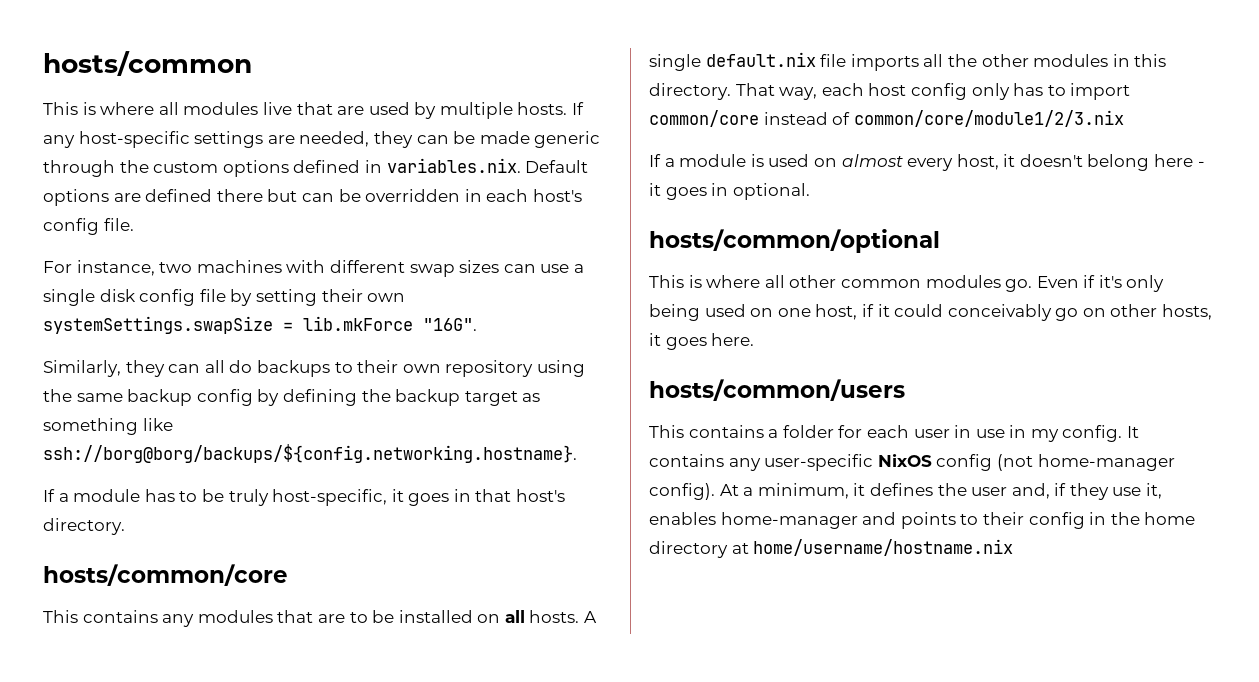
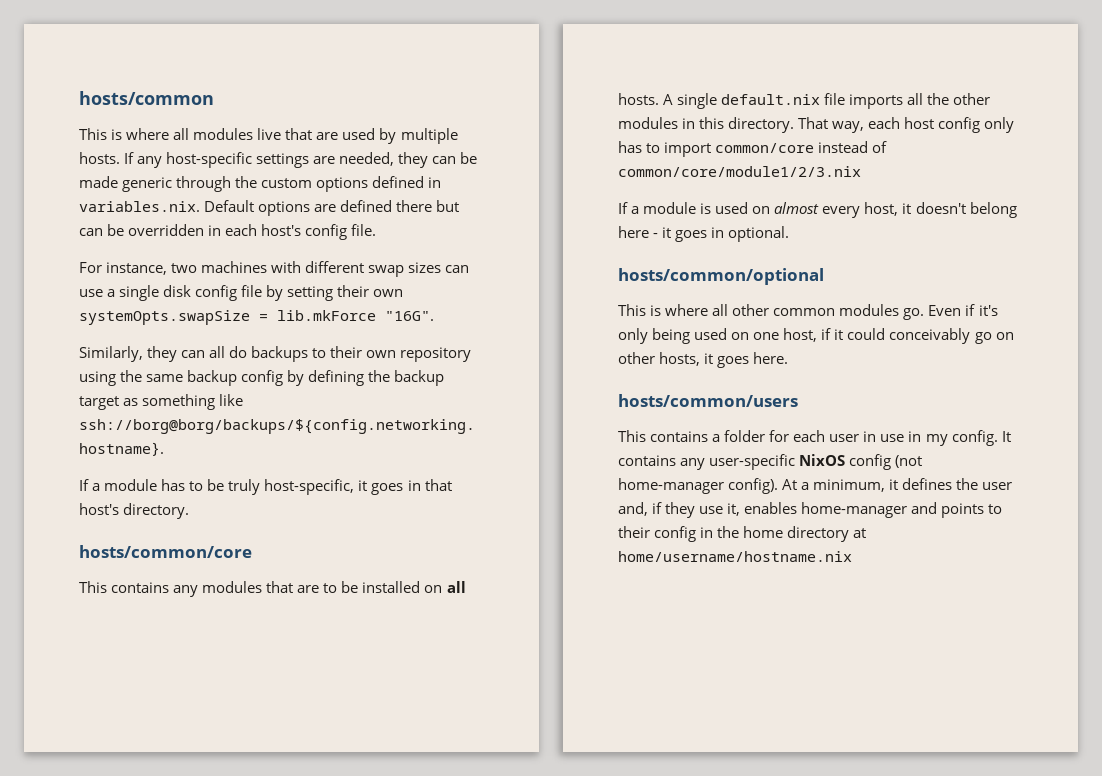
[43,316,273,334] systemSettings.swapSize -> [79,310,250,325] systemOpts.swapSize

